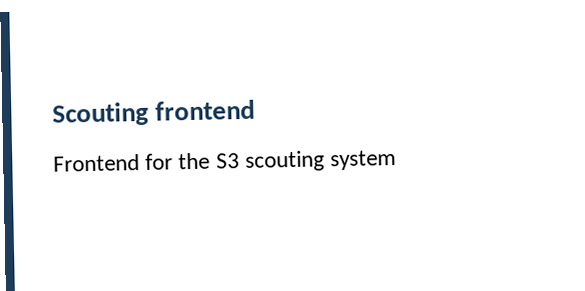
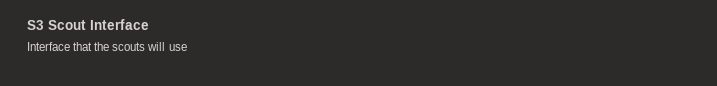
[52,99,256,127] [53,149,397,172] Scouting frontend // Frontend for the S3 scouting system -> [27,19,149,30] [27,42,187,51] S3 Scout Interface // Interface that the scouts will use

